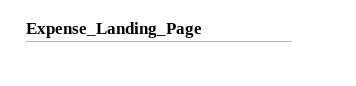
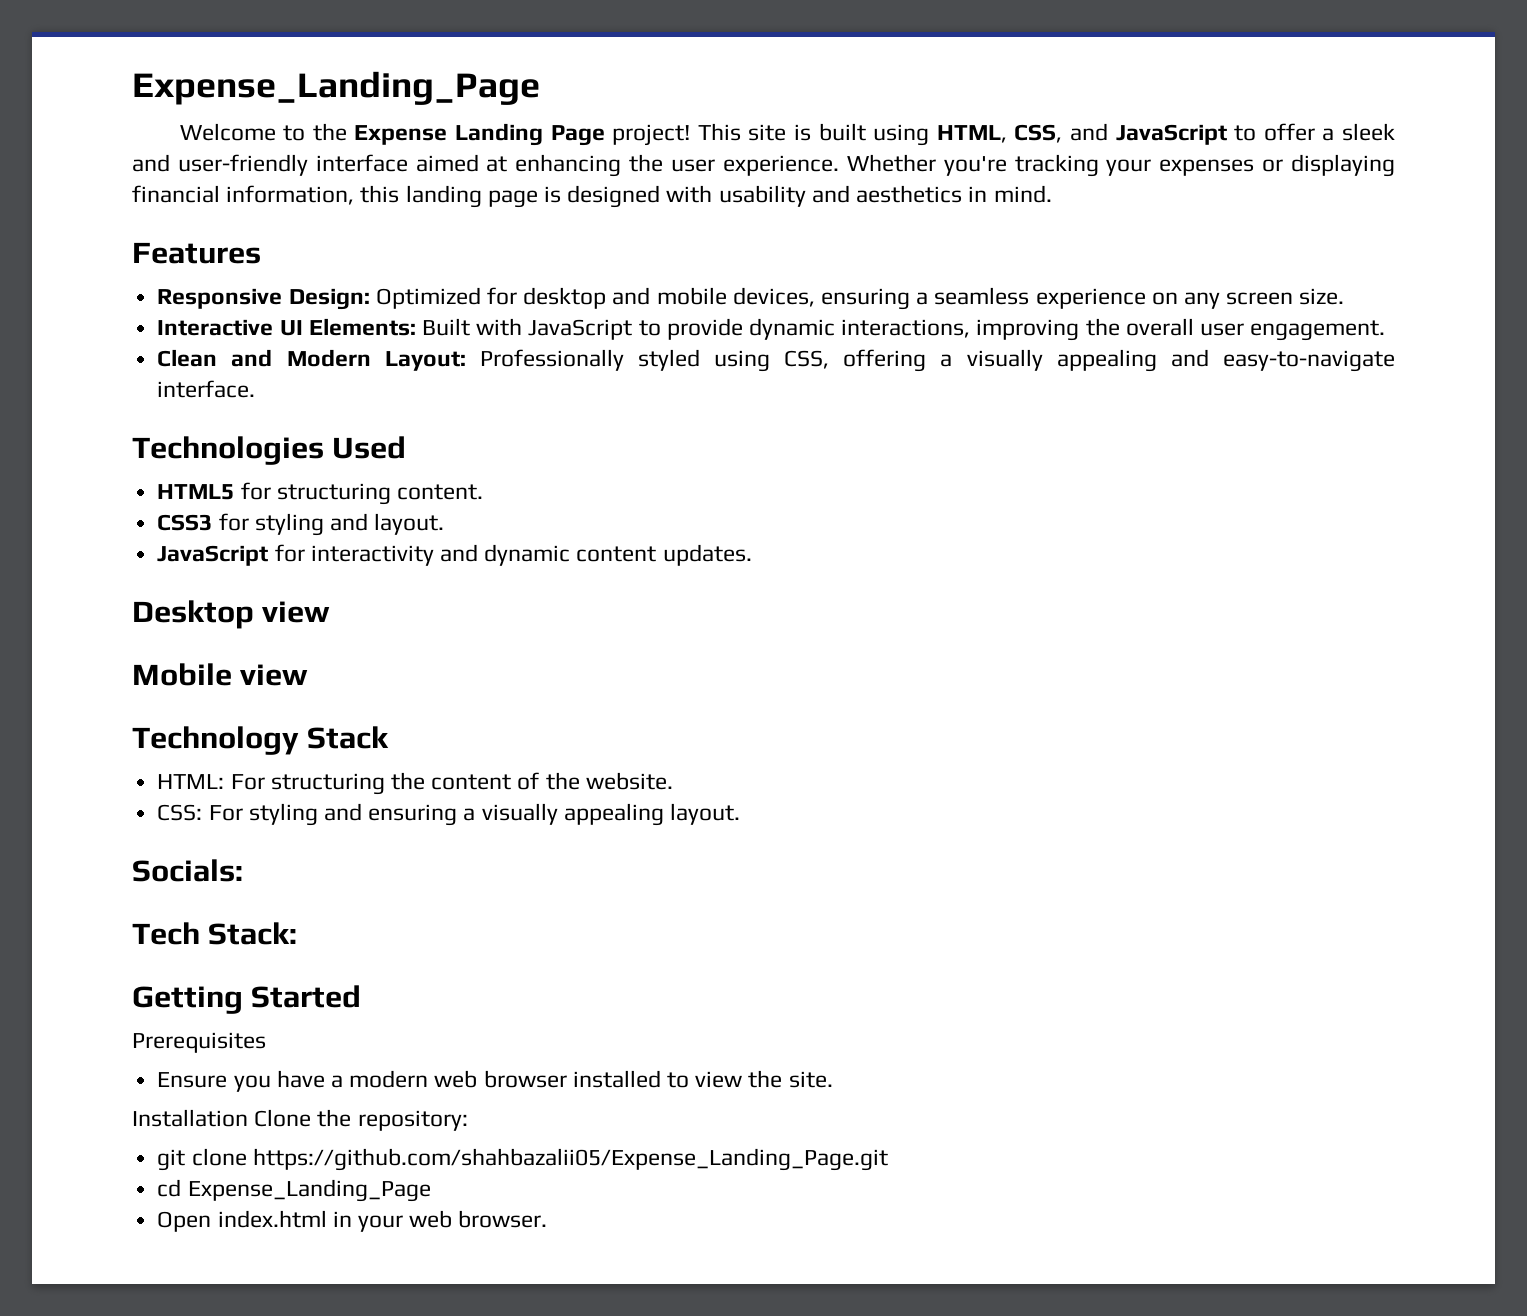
[26,22,202,38] Expense_Landing_Page -> [132,71,540,105] [179,123,1395,146] [132,154,1395,177] [132,185,1052,208] [132,242,261,264] [157,287,1345,310] [157,318,1386,341] [157,349,1395,372] [157,380,256,398] [132,436,407,465] [157,482,483,505] [157,513,445,536] [157,544,752,566] [132,600,331,629] [132,663,309,686] [132,726,390,755] [157,772,673,795] [157,803,740,826] [132,859,243,882] [132,922,298,945] [132,985,362,1014] [132,1032,266,1053] [157,1070,833,1092] [132,1109,468,1131] [157,1148,888,1171] [157,1179,431,1202] [157,1210,548,1232] Expense_Landing_Page // Welcome to the Expense Landing Page project! This site is built using HTML, CSS, and JavaScript to offer a sleek and user-friendly interface aimed at enhancing the user experience. Whether you're tracking your expenses or displaying financial information, this landing page is designed with usability and aesthetics in mind. // Features // Responsive Design: Optimized for desktop and mobile devices, ensuring a seamless experience on any screen size. // Interactive UI Elements: Built with JavaScript to provide dynamic interactions, improving the overall user engagement. // Clean and Modern Layout: Professionally styled using CSS, offering a visually appealing and easy-to-navigate interface. // Technologies Used // HTML5 for structuring content. // CSS3 for styling and layout. // JavaScript for interactivity and dynamic content updates. // Desktop view // Mobile view // Technology Stack // HTML: For structuring the content of the website. // CSS: For styling and ensuring a visually appealing layout. // Socials: // Tech Stack: // Getting Started // Prerequisites // Ensure you have a modern web browser installed to view the site. // Installation Clone the repository: // git clone https://github.com/shahbazalii05/Expense_Landing_Page.git // cd Expense_Landing_Page // Open index.html in your web browser.

